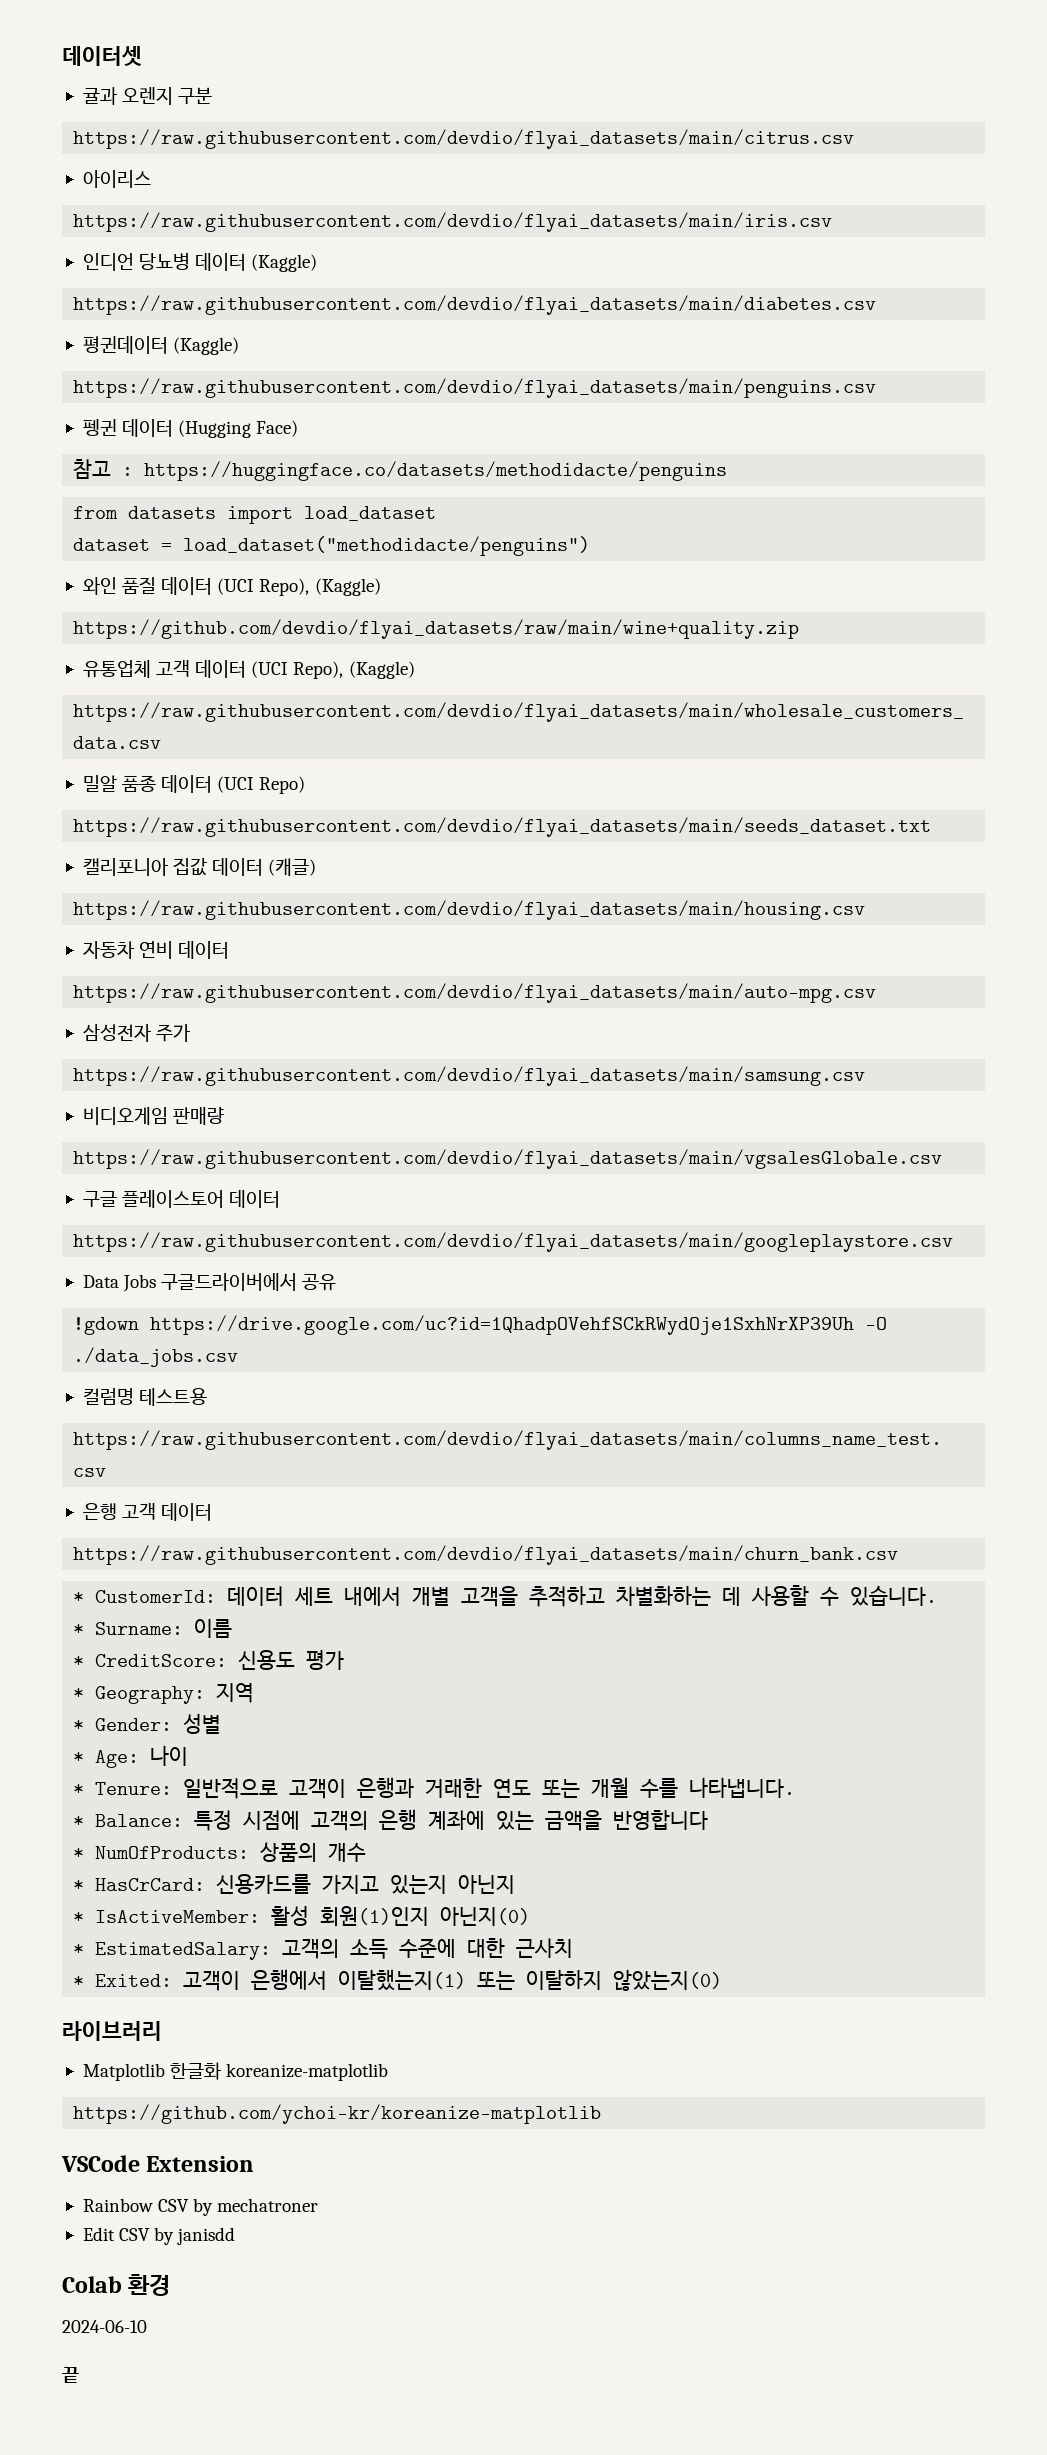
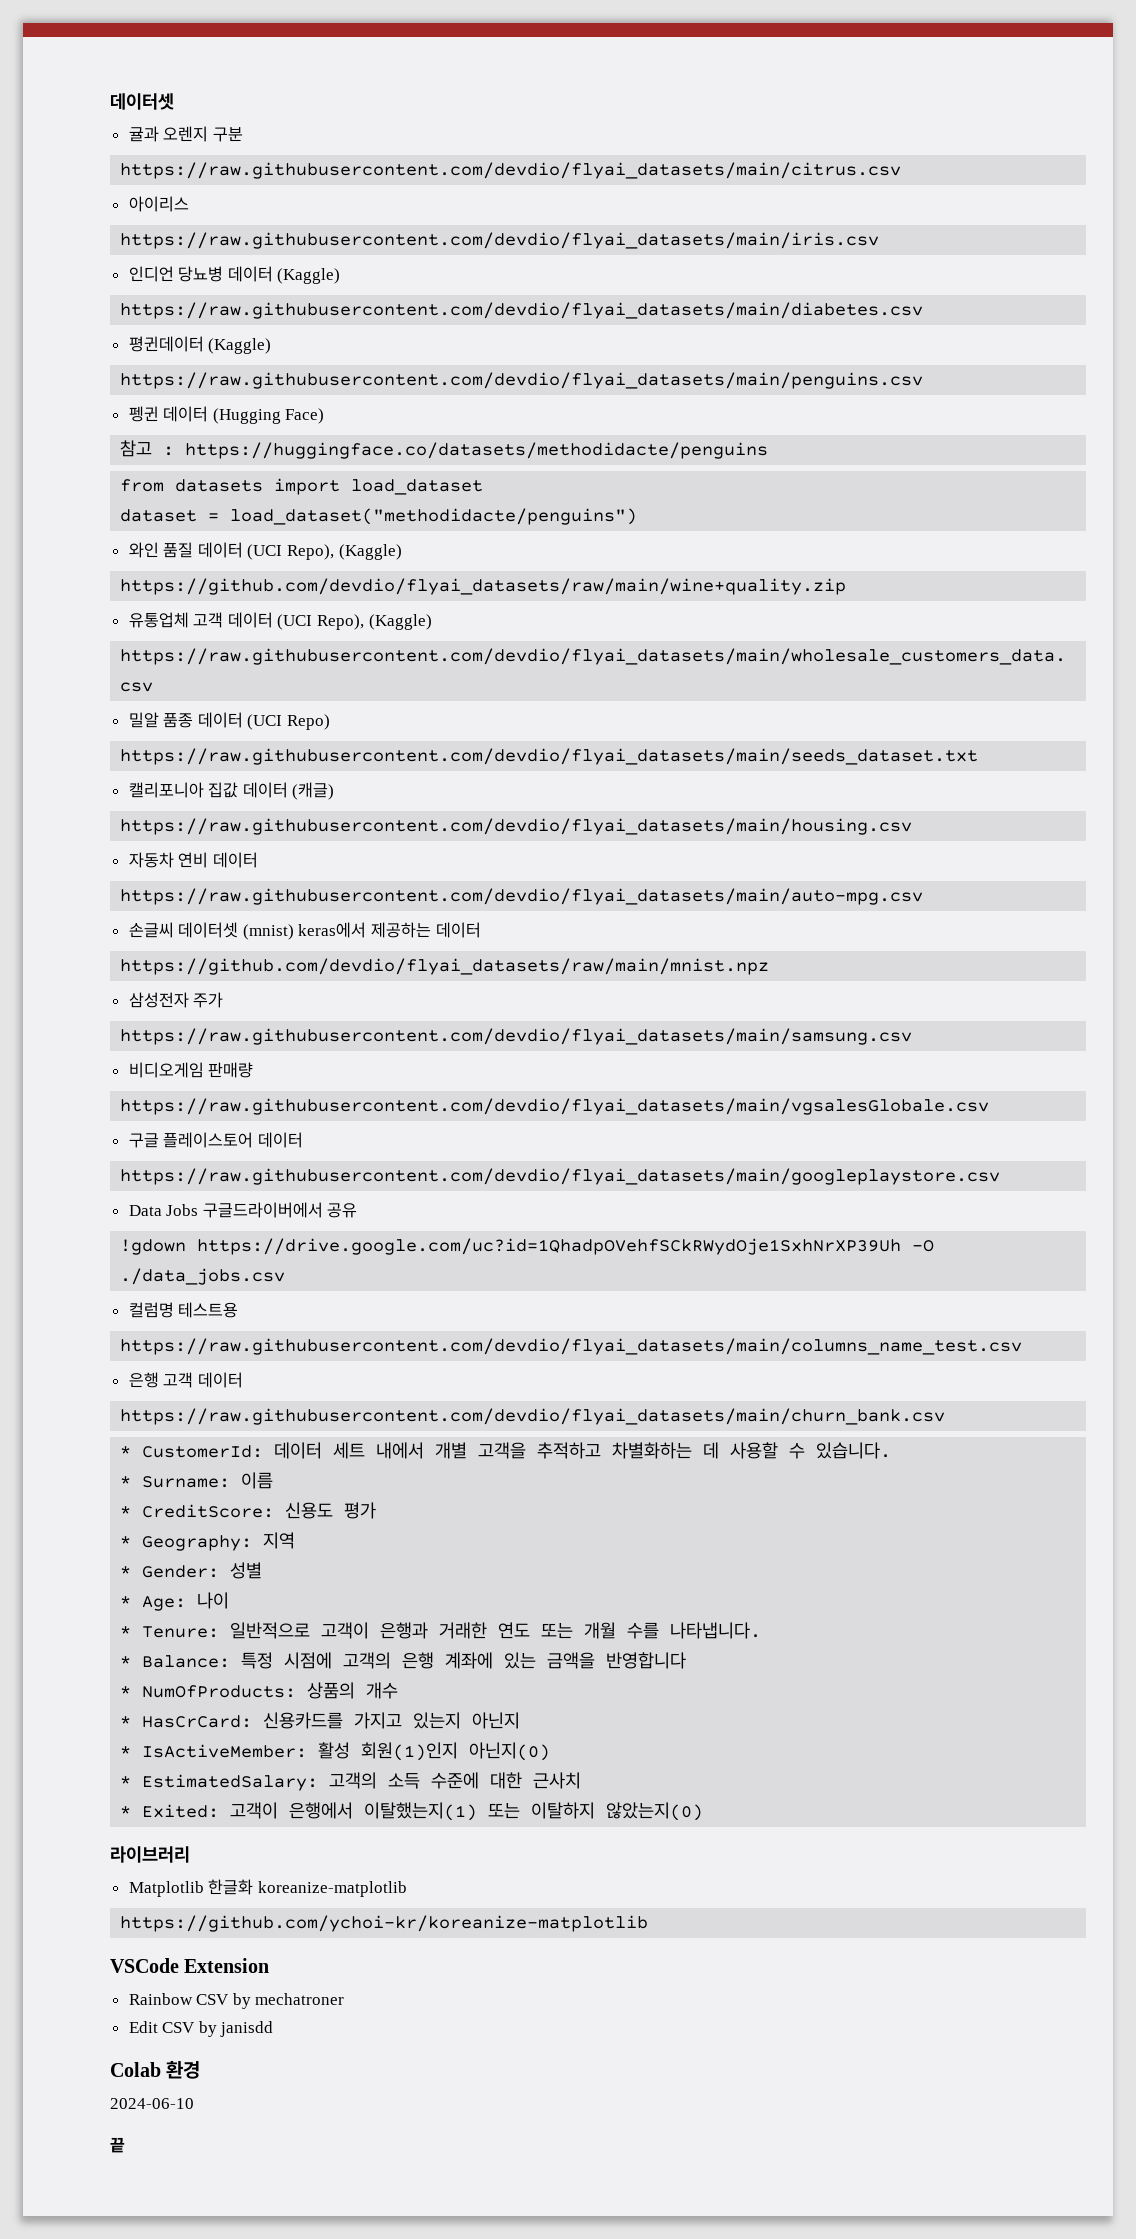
(877, 993) none -> [128,922,481,940] [120,958,770,975] // 손글씨 데이터셋 (mnist) keras에서 제공하는 데이터 // https://github.com/devdio/flyai_datasets/raw/main/mnist.npz

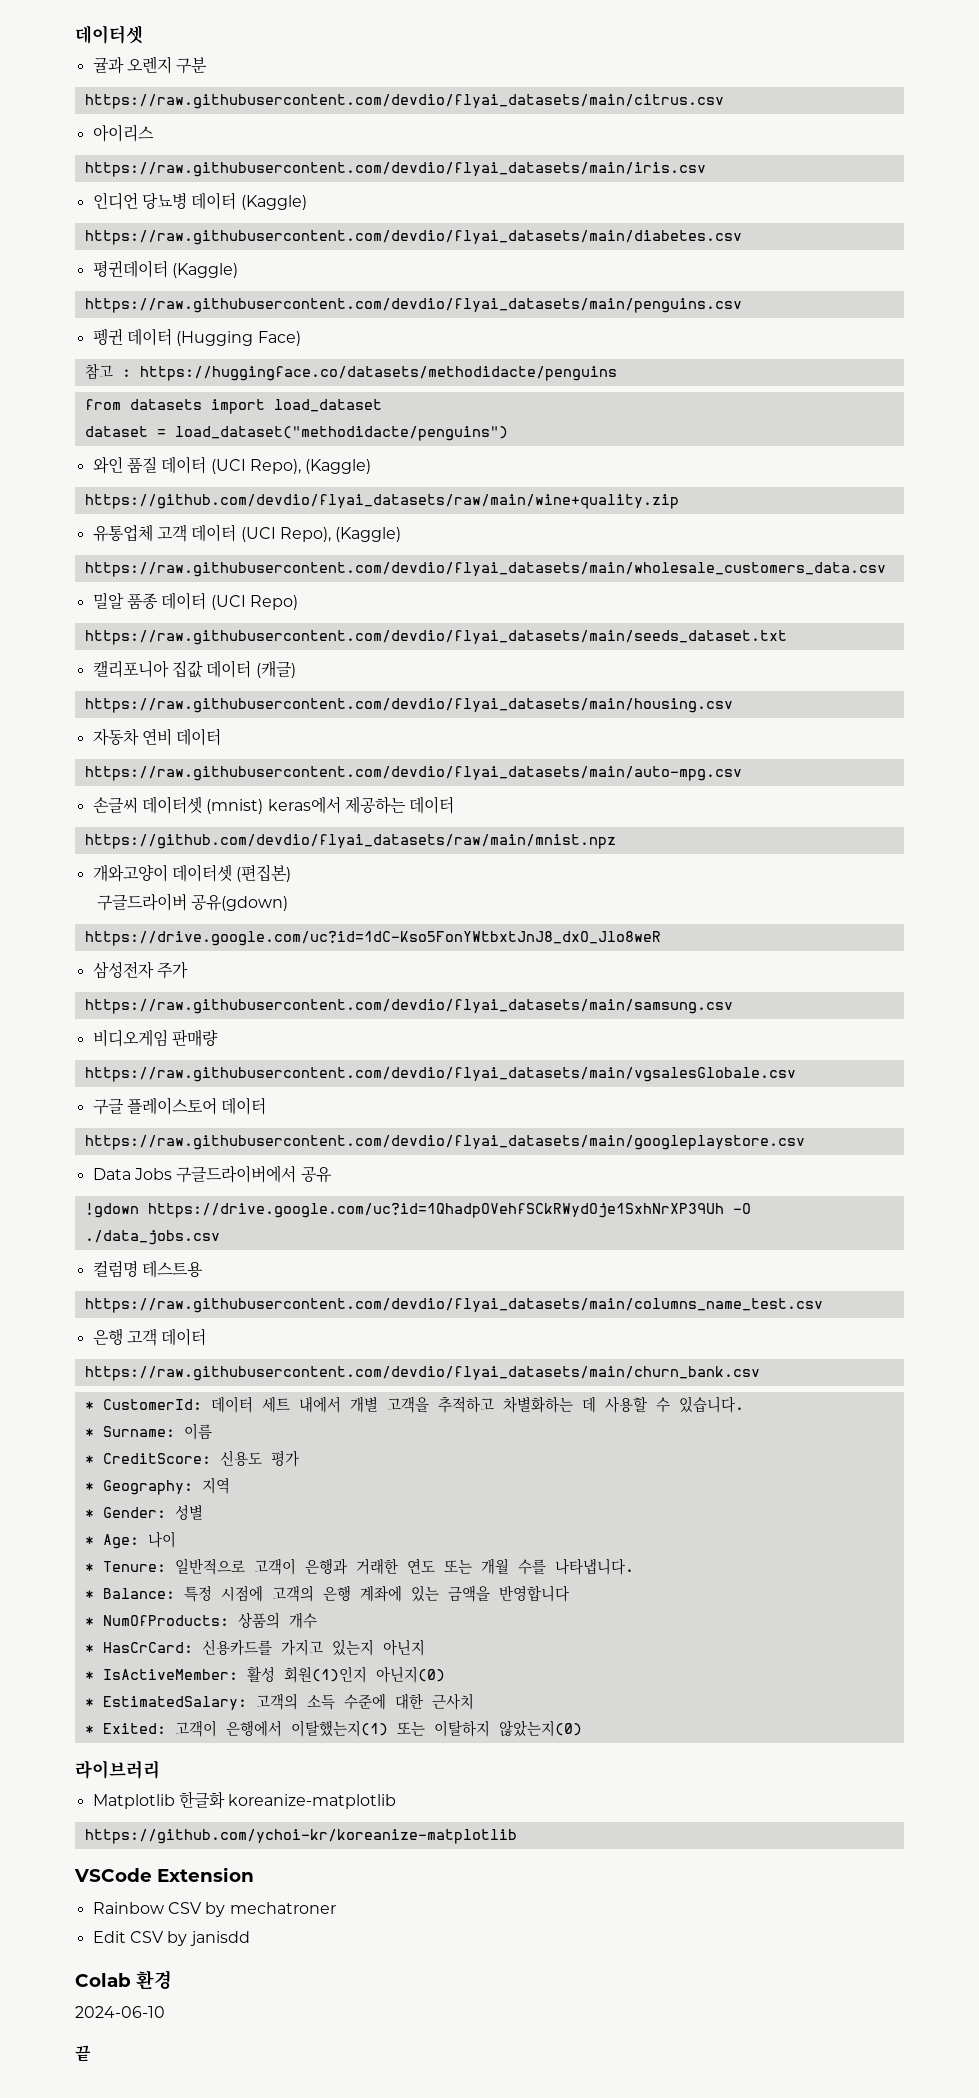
(770, 966) none -> [92,864,292,882] [96,893,288,911] [84,931,661,946] // 개와고양이 데이터셋 (편집본) // 구글드라이버 공유(gdown) // https://drive.google.com/uc?id=1dC-Kso5FonYWtbxtJnJ8_dxO_Jlo8weR

